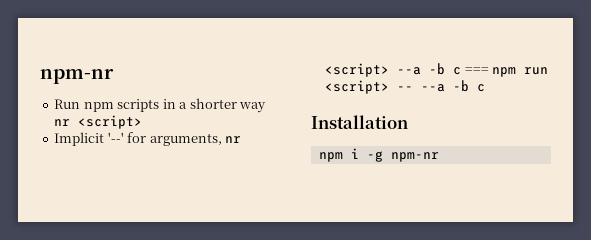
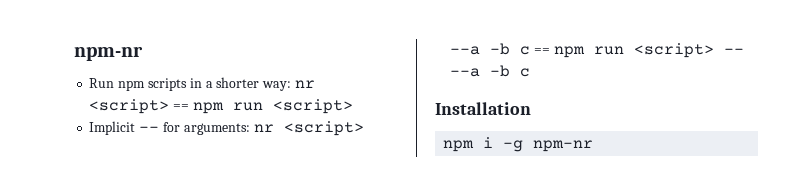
[239,102,267,113] [54,115,143,129] [54,132,222,146] way nr <script> // Implicit '--' for arguments, -> [262,80,315,91] [89,99,353,114] [89,121,250,135] way: nr <script> == npm run <script> // Implicit -- for arguments:
[464,67,489,74] === -> [534,48,551,54] ==

